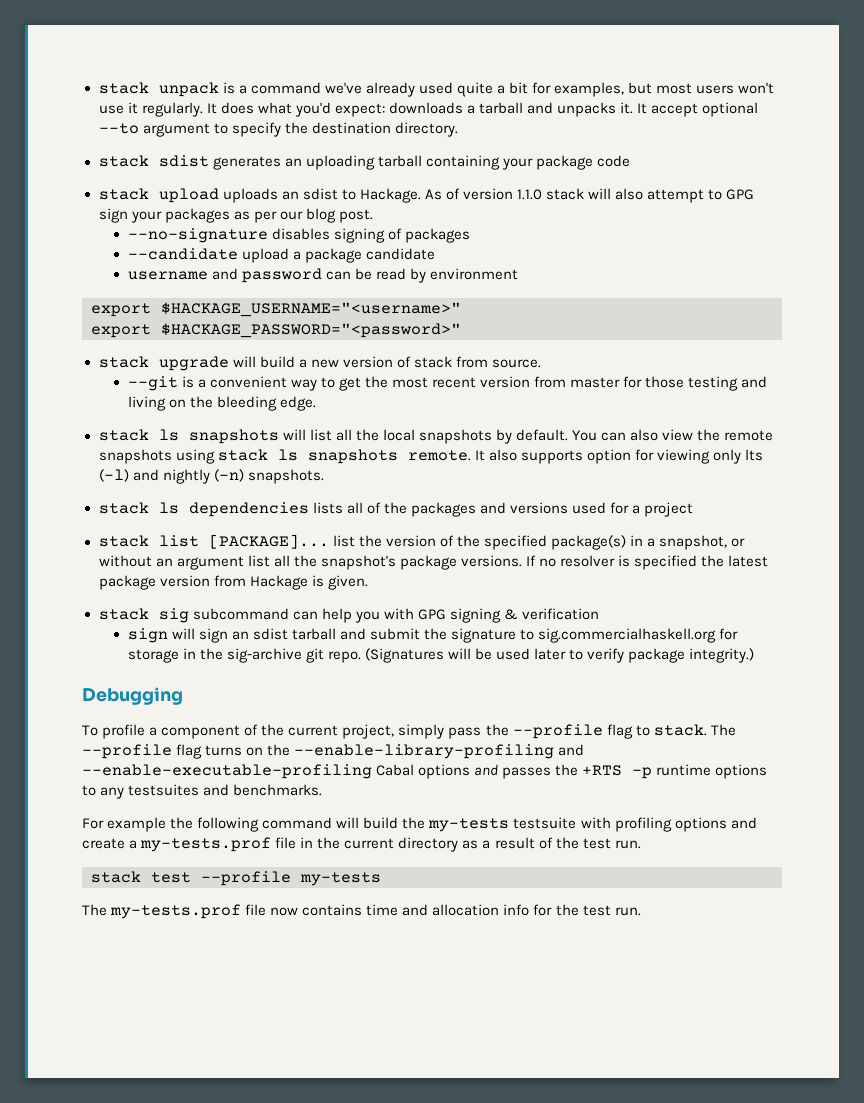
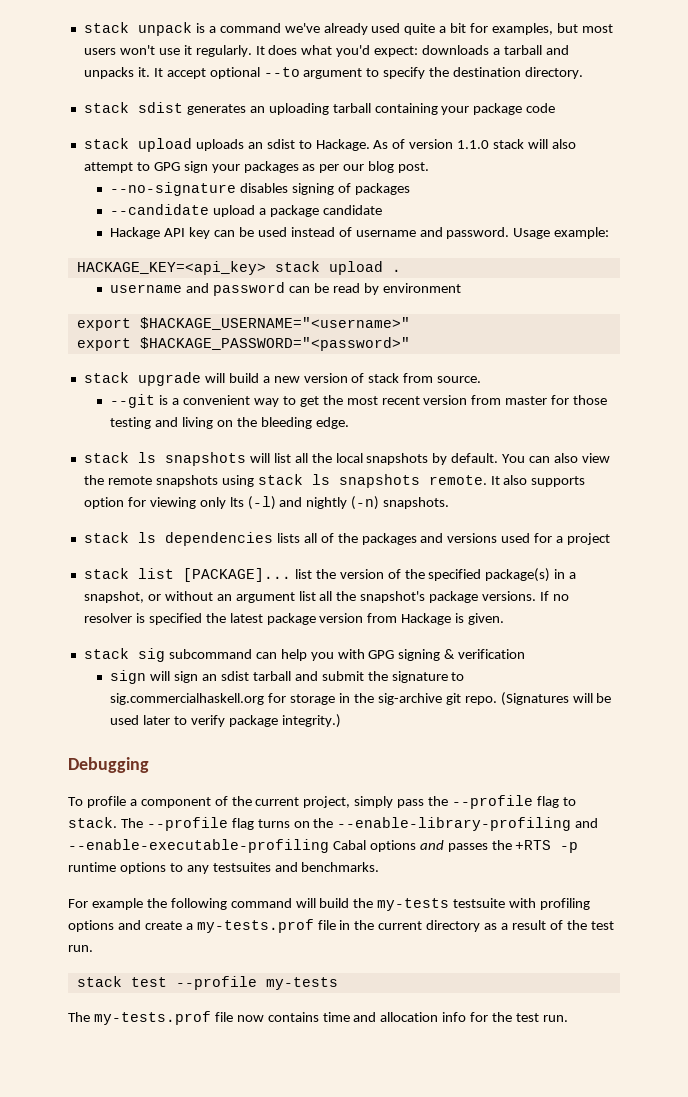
(435, 254) none -> [110,227,610,239] [76,261,401,275] // Hackage API key can be used instead of username and password. Usage example: // HACKAGE_KEY=<api_key> stack upload .

